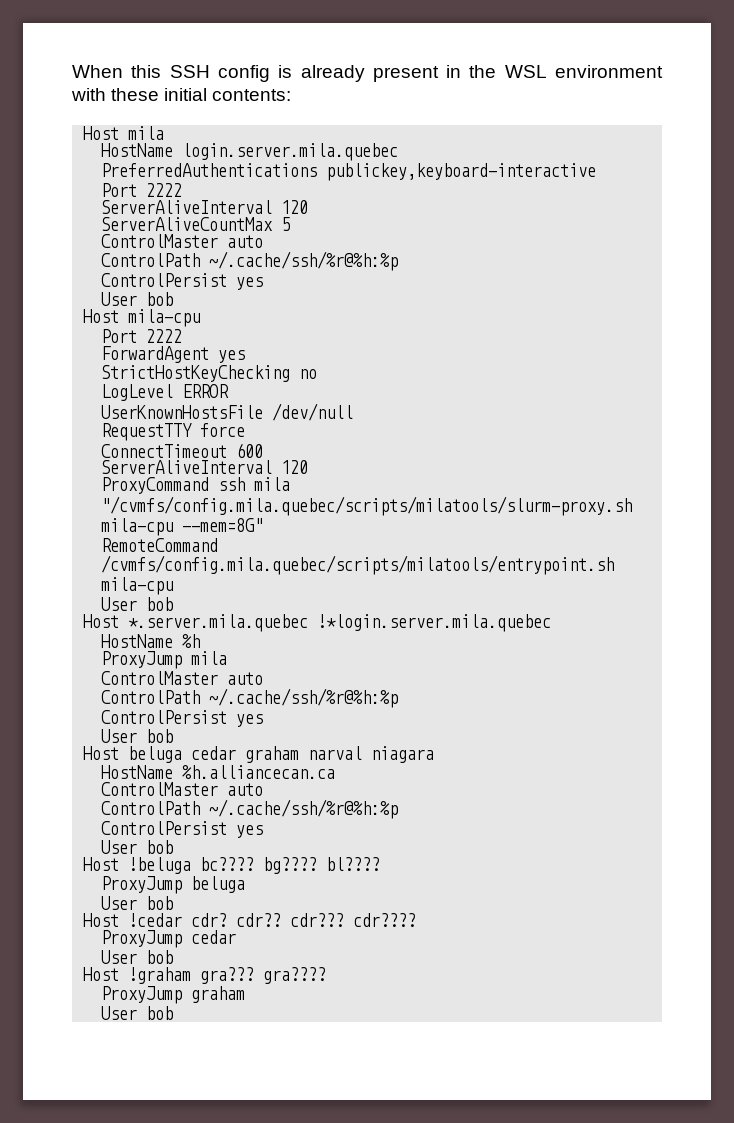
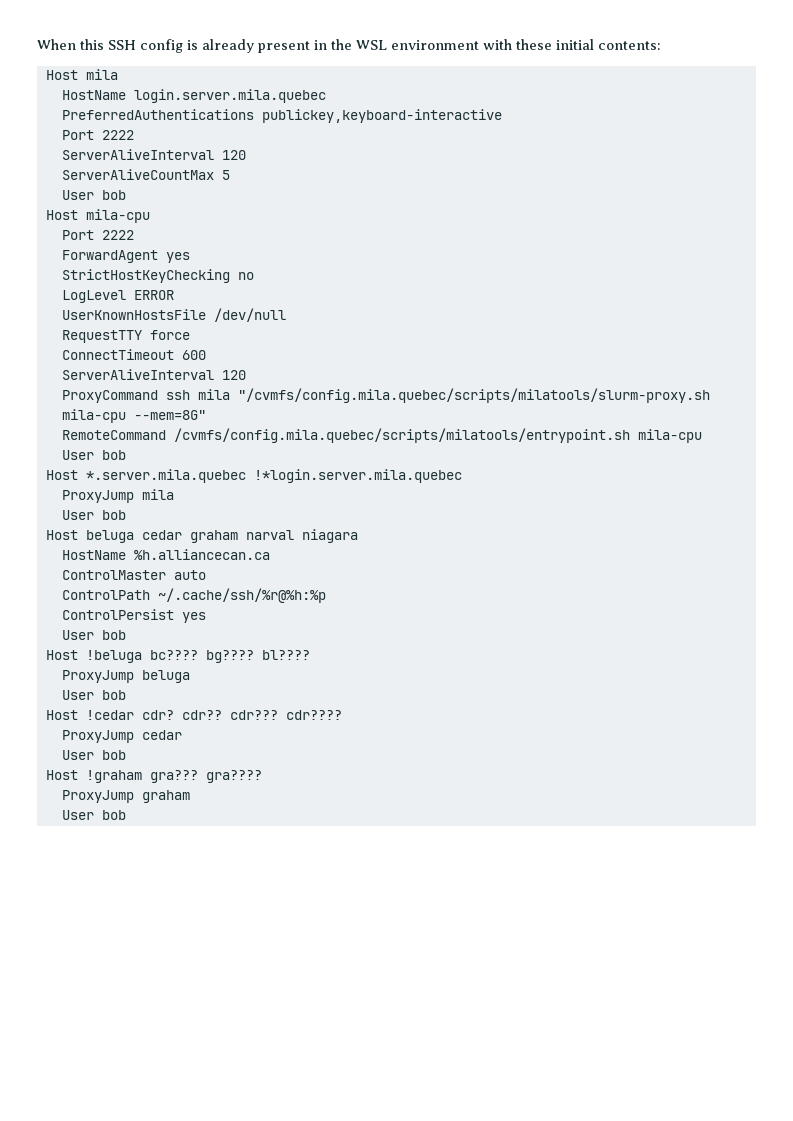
[101,234,264,248] [101,251,399,271] [101,273,264,290] // ControlMaster auto // ControlPath ~/.cache/ssh/%r@%h:%p // ControlPersist yes -> (230, 175) none
[101,634,201,648] // HostName %h -> (462, 476) none
[101,671,264,685] [101,688,399,708] [101,710,264,727] // ControlMaster auto // ControlPath ~/.cache/ssh/%r@%h:%p // ControlPersist yes -> (174, 494) none

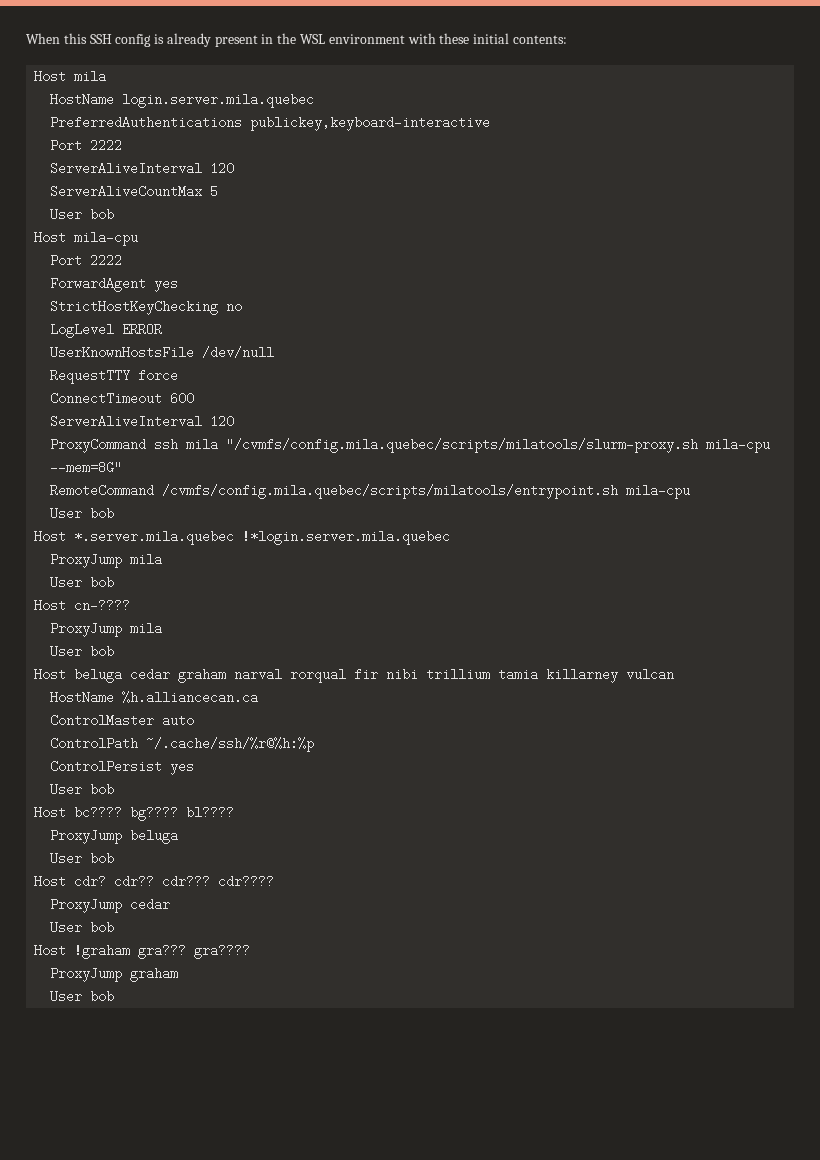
(126, 515) none -> [34,599,131,612] [50,622,163,637] [50,645,115,658] // Host cn-???? // ProxyJump mila // User bob
[301,529,358,543] niagara -> [290,668,675,683] rorqual fir nibi trillium tamia killarney vulcan
[85,650,142,663] !beluga -> (67, 812) none
[85,710,134,720] !cedar -> (67, 881) none

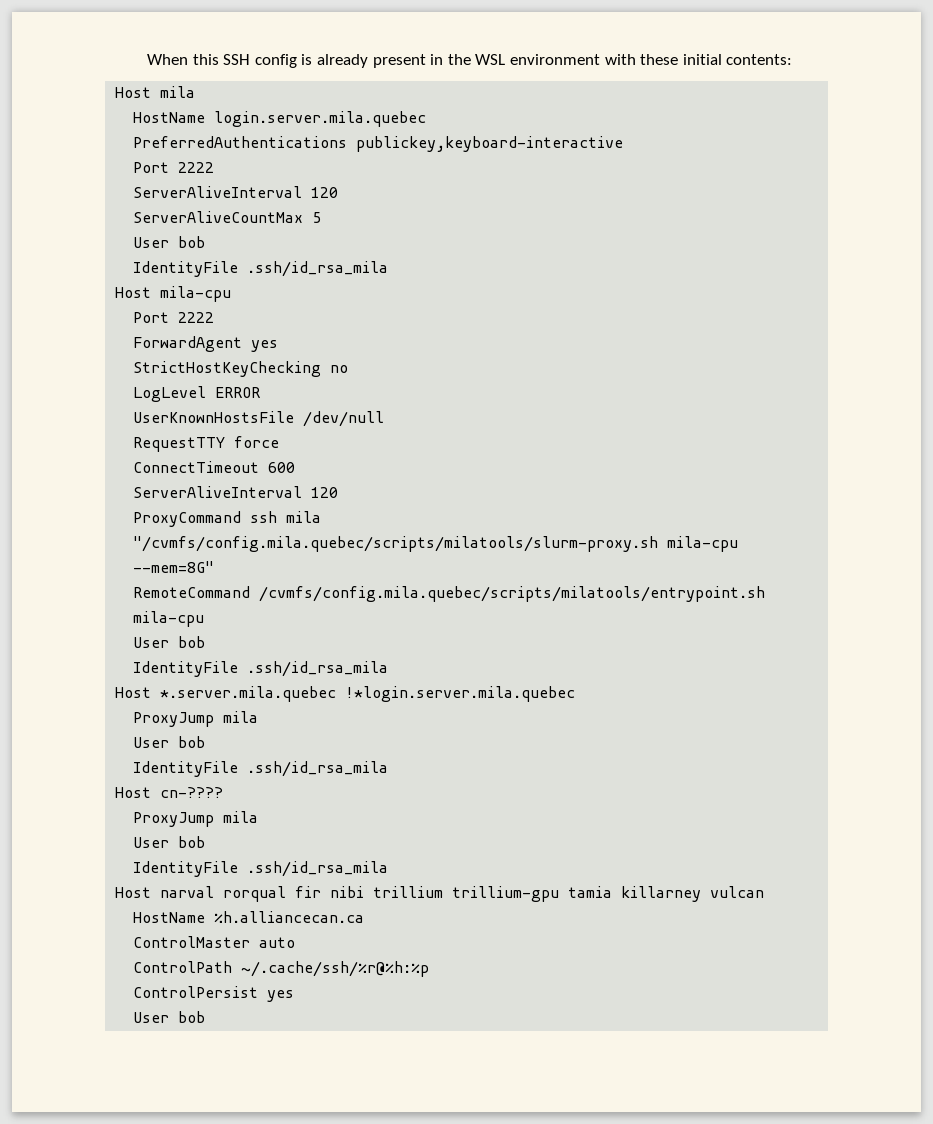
(115, 214) none -> [133,261,389,277] // IdentityFile .ssh/id_rsa_mila
(115, 513) none -> [133,661,389,677] // IdentityFile .ssh/id_rsa_mila
(115, 582) none -> [133,761,389,777] // IdentityFile .ssh/id_rsa_mila
[34,668,227,683] // Host beluga cedar graham -> [133,861,389,877] [115,887,152,898] // IdentityFile .ssh/id_rsa_mila // Host
(491, 674) none -> [452,886,560,902] trillium-gpu
[34,806,235,821] [50,829,179,844] [50,852,115,865] [34,875,275,888] [50,898,171,913] [50,921,115,934] [34,944,251,959] [50,967,179,982] [50,990,115,1003] // Host bc???? bg???? bl???? // ProxyJump beluga // User bob // Host cdr? cdr?? cdr??? cdr???? // ProxyJump cedar // User bob // Host !graham gra??? gra???? // ProxyJump graham // User bob -> (206, 1017) none

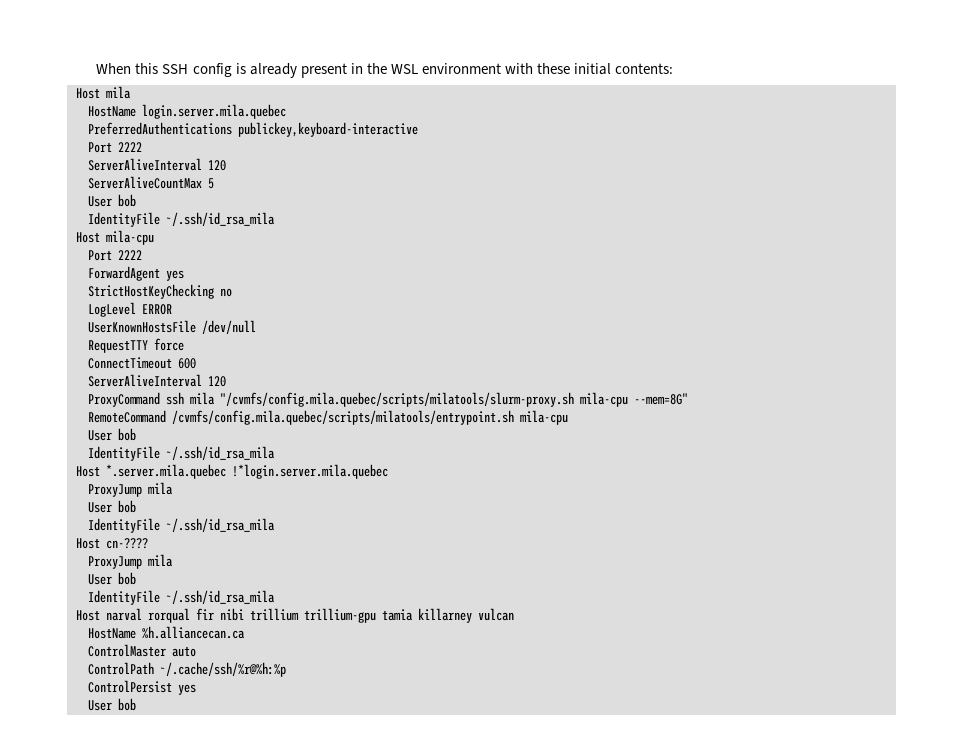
[247,261,389,277] .ssh/id_rsa_mila -> [166,212,275,226] ~/.ssh/id_rsa_mila
[247,661,389,677] .ssh/id_rsa_mila -> [166,446,275,460] ~/.ssh/id_rsa_mila
[247,761,389,777] .ssh/id_rsa_mila -> [166,518,275,532] ~/.ssh/id_rsa_mila
[247,861,389,877] .ssh/id_rsa_mila -> [166,590,275,604] ~/.ssh/id_rsa_mila

